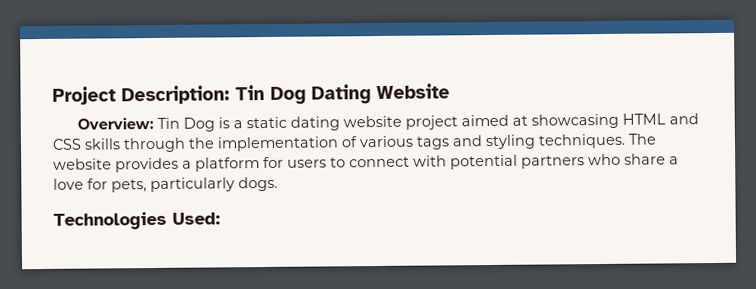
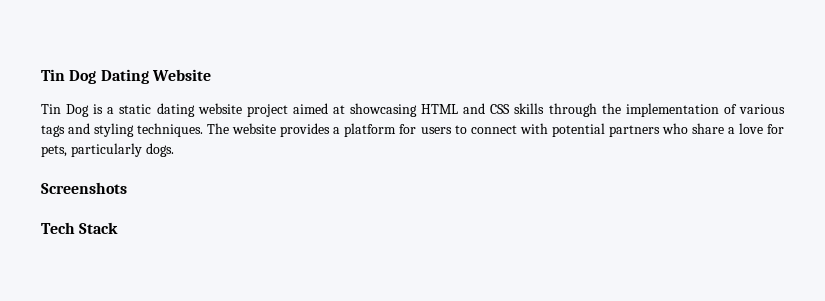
[52,85,230,105] Project Description: -> (41, 75) none
[76,116,154,130] Overview: -> (211, 75) none
[53,211,220,230] Technologies Used: -> [41,182,127,194] [41,222,119,234] Screenshots // Tech Stack

